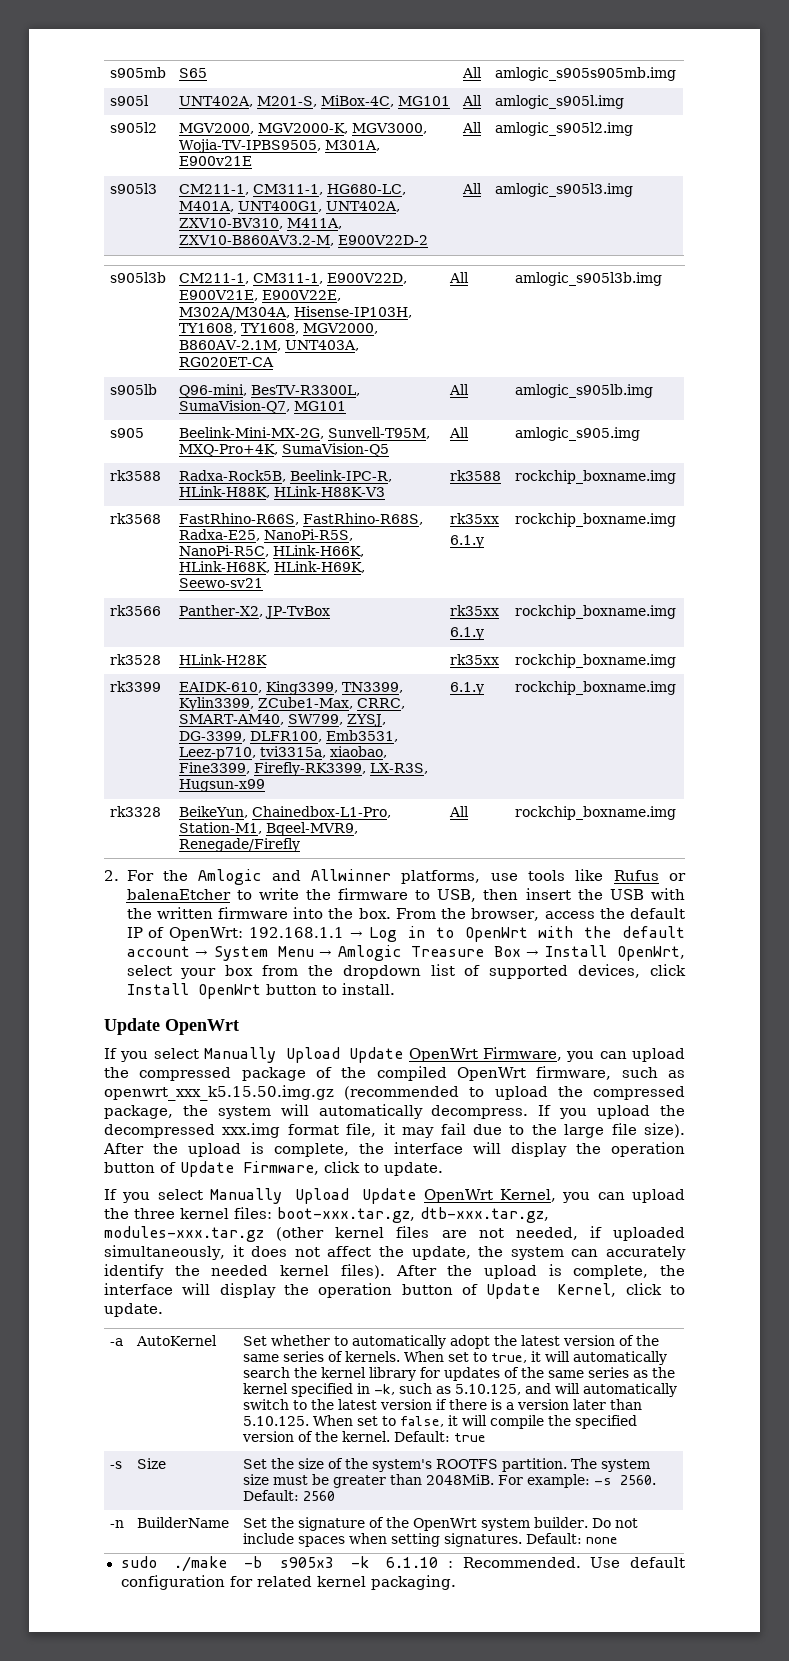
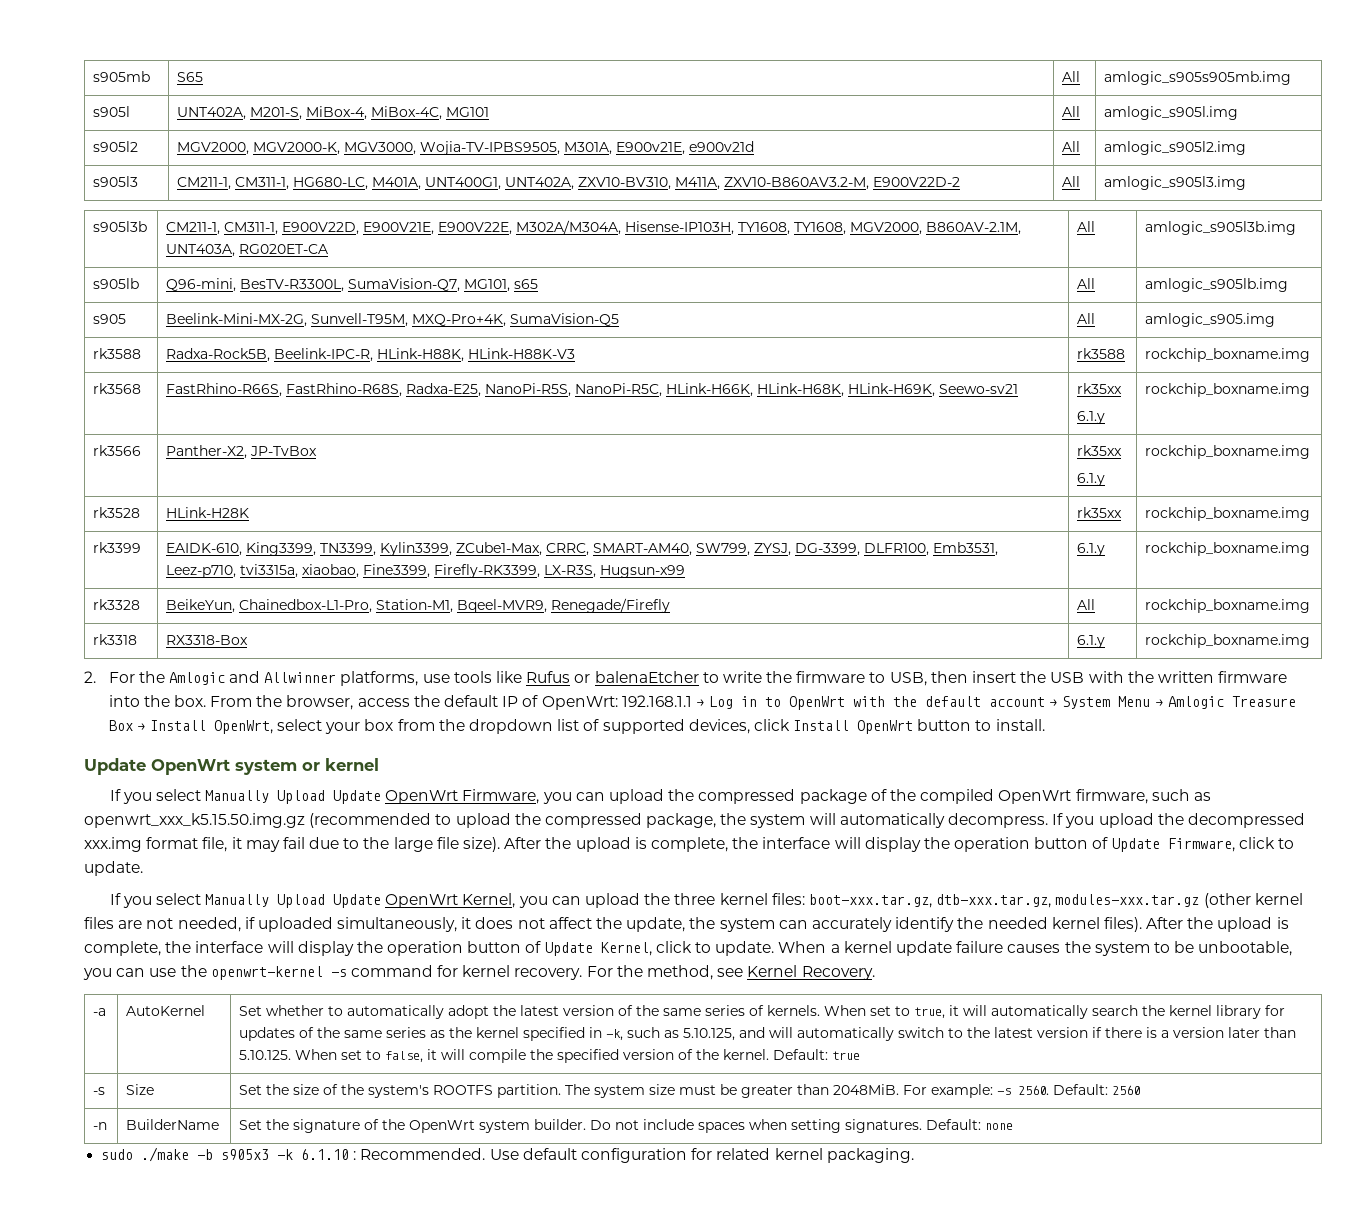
(318, 101) none -> [306,106,368,120] MiBox-4,
[179,156,253,166] E900v21E -> [616,141,755,155] E900v21E, e900v21d
[294,401,347,411] MG101 -> [464,279,539,292] MG101, s65
(677, 813) none -> [93,634,138,645] [166,635,249,645] [1077,635,1106,648] [1145,634,1311,648] // rk3318 | RX3318-Box | 6.1.y | rockchip_boxname.img
(239, 1027) none -> [235,758,379,775] system or kernel
(163, 1310) none -> [778,941,1293,956] [83,965,875,980] When a kernel update failure causes the system to be unbootable, you can use the openwrt-kernel -s command for kernel recovery. For the method, see Kernel Recovery.

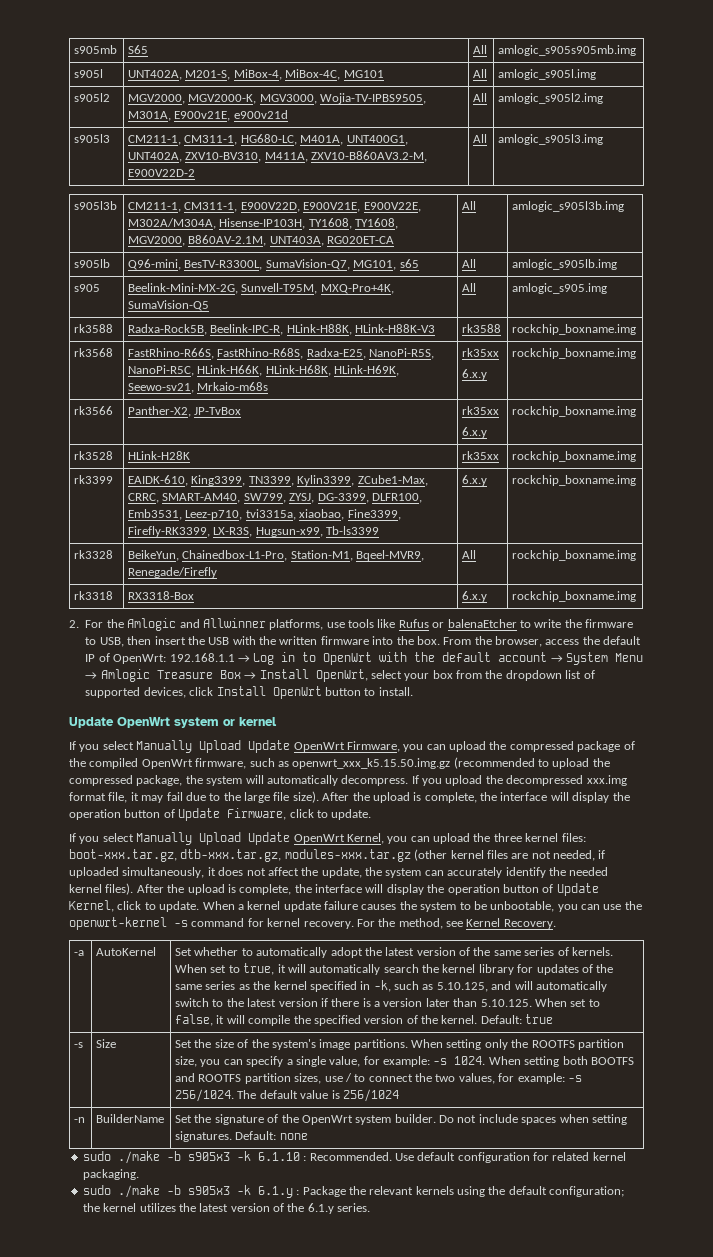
[939,384,1019,394] [1077,383,1123,394] [1077,411,1106,424] Seewo-sv21 | rk35xx // 6.1.y -> [128,382,269,393] [462,348,500,357] [462,369,488,380] Seewo-sv21, Mrkaio-m68s | rk35xx // 6.x.y
[1077,473,1106,486] 6.1.y -> [462,427,488,438] 6.x.y
[600,565,686,578] [1077,543,1106,556] Hugsun-x99 | 6.1.y -> [255,526,380,537] [462,475,488,486] Hugsun-x99, Tb-ls3399 | 6.x.y
[1077,635,1106,648] 6.1.y -> [462,591,488,602] 6.x.y
[433,1084,1141,1098] ROOTFS partition. The system size must be greater than 2048MiB. For example: -s 2560. Default: 2560 -> [319,1039,624,1050] [175,1056,634,1067] [175,1073,582,1084] [175,1089,399,1102] image partitions. When setting only the ROOTFS partition size, you can specify a single value, for example: -s 1024. When setting both BOOTFS and ROOTFS partition sizes, use / to connect the two values, for example: -s 256/1024. The default value is 256/1024
(914, 1155) none -> [82,1185,625,1198] [82,1203,371,1214] // sudo ./make -b s905x3 -k 6.1.y : Package the relevant kernels using the default configuration; the kernel utilizes the latest version of the 6.1.y series.

